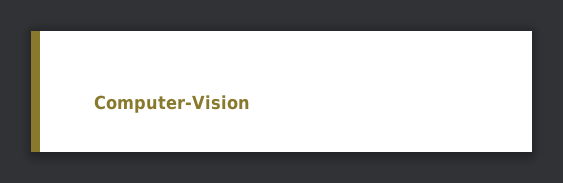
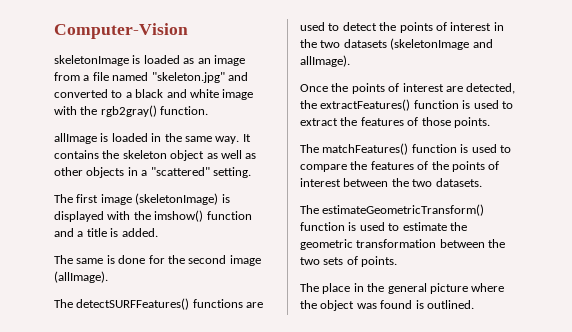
(250, 104) none -> [54,55,245,66] [54,72,248,83] [54,89,254,100] [54,105,209,117] [54,133,251,144] [54,150,257,161] [54,167,251,178] [54,193,230,205] [54,210,252,222] [54,228,158,237] [54,255,261,266] [54,271,108,283] [54,298,264,310] [300,22,504,33] [300,38,493,50] [300,55,350,67] [300,83,516,94] [300,99,513,111] [300,117,490,128] [300,143,511,155] [300,161,500,172] [300,178,482,187] [300,204,485,216] [300,222,467,231] [300,239,506,250] [300,256,398,267] [300,283,505,294] [300,300,474,311] // skeletonImage is loaded as an image from a file named "skeleton.jpg" and converted to a black and white image with the rgb2gray() function. // allImage is loaded in the same way. It contains the skeleton object as well as other objects in a "scattered" setting. // The first image (skeletonImage) is displayed with the imshow() function and a title is added. // The same is done for the second image (allImage). // The detectSURFFeatures() functions are used to detect the points of interest in the two datasets (skeletonImage and allImage). // Once the points of interest are detected, the extractFeatures() function is used to extract the features of those points. // The matchFeatures() function is used to compare the features of the points of interest between the two datasets. // The estimateGeometricTransform() function is used to estimate the geometric transformation between the two sets of points. // The place in the general picture where the object was found is outlined.

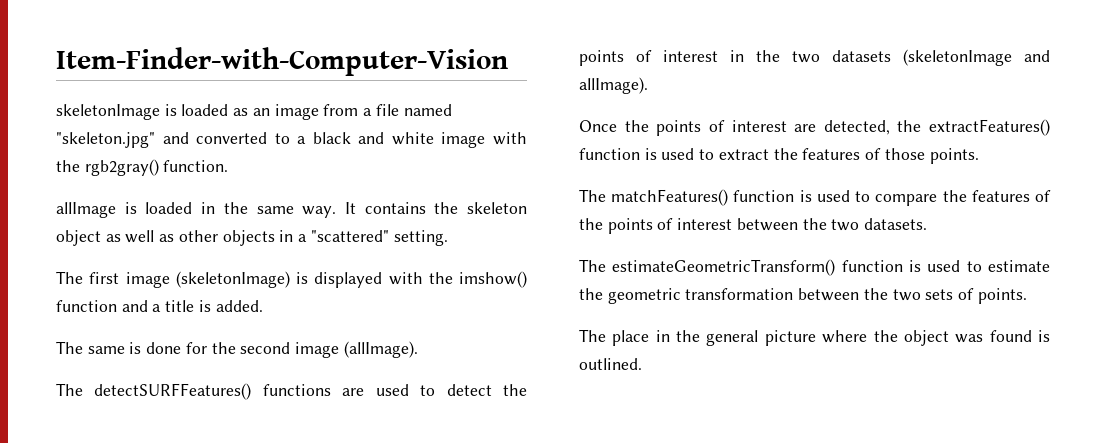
[54,23,188,39] Computer-Vision -> [56,47,508,76] Item-Finder-with-Computer-Vision

